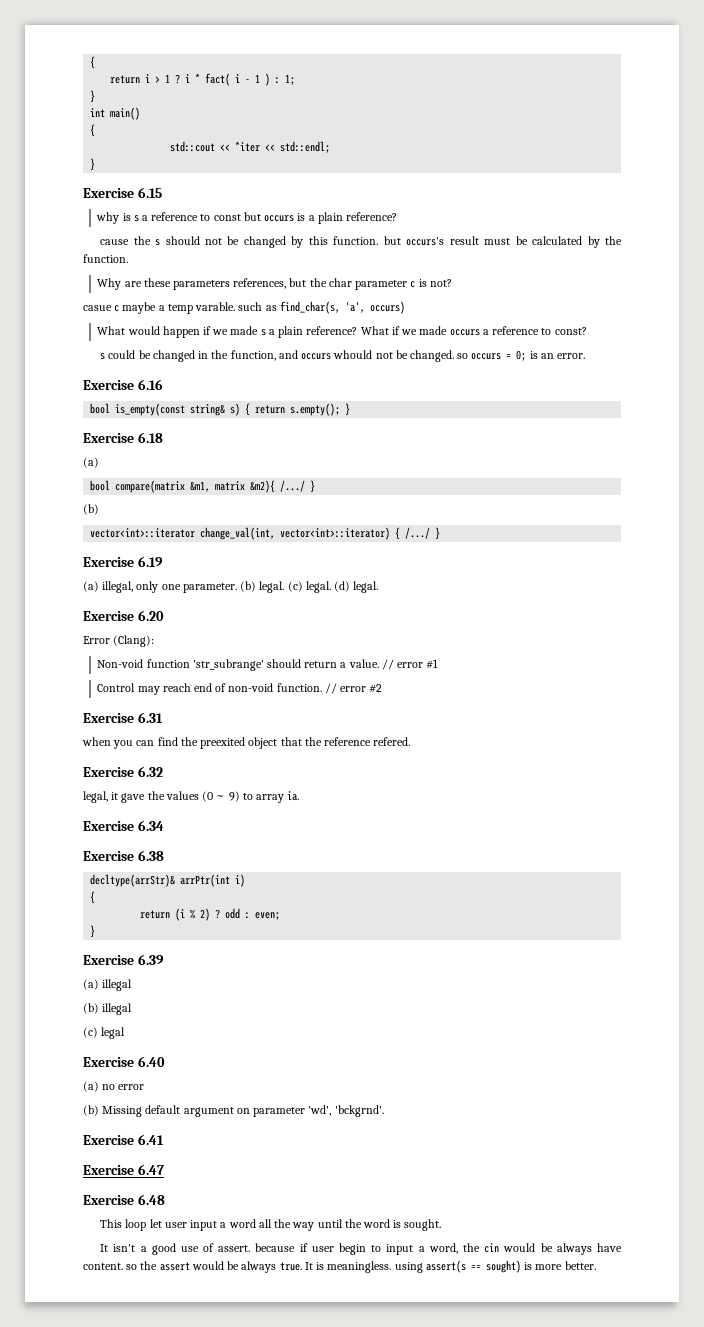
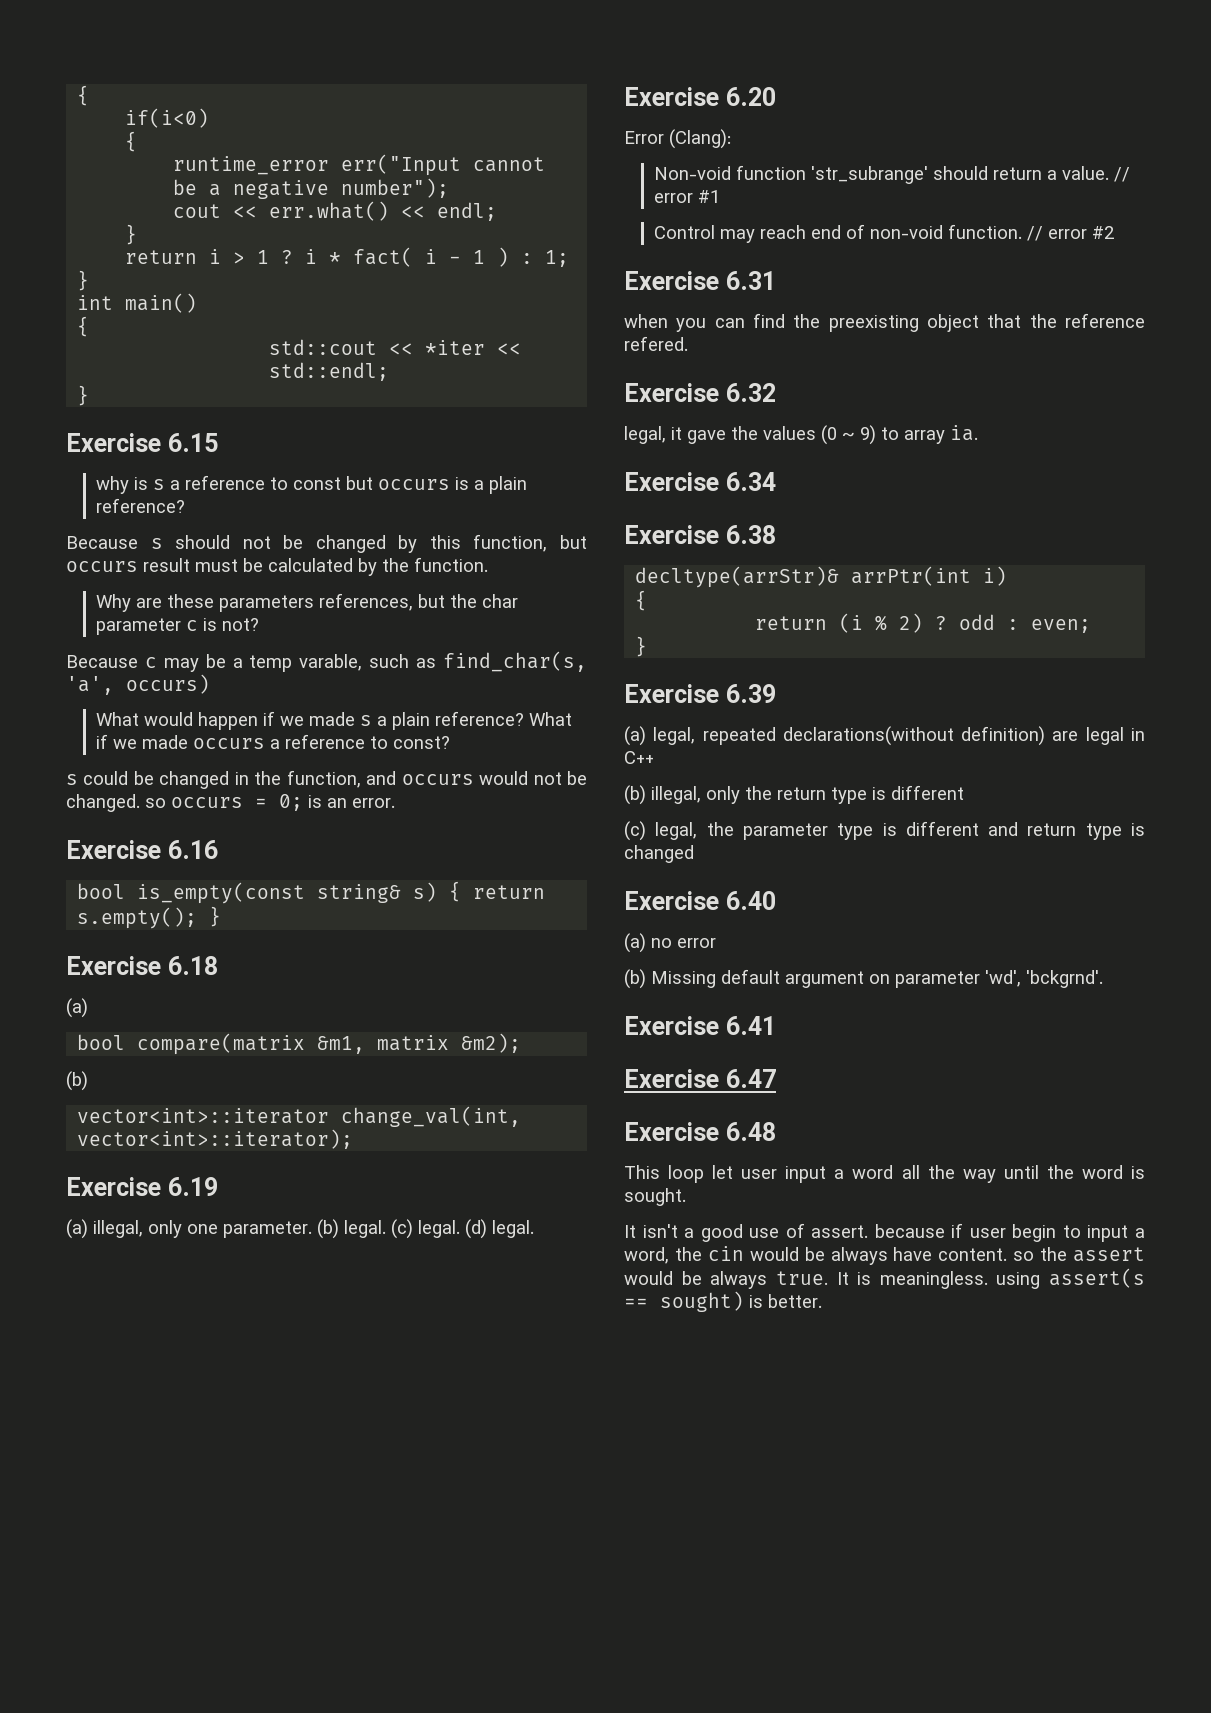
[90,56,96,69] { -> [77,85,90,106] [125,108,210,128] [125,131,138,152] [173,154,546,176] [173,178,450,199] [173,201,498,221] [125,224,138,245] { // if(i<0) // { // runtime_error err("Input cannot be a negative number"); // cout << err.what() << endl; // }
[100,236,151,245] cause the -> [66,536,138,549] Because
[333,236,445,246] function. but occurs's -> [473,534,587,552] [66,561,138,572] function, but occurs
[83,302,157,314] casue c maybe -> [66,654,226,672] Because c may be
[195,302,236,311] varable. -> [299,654,363,671] varable,
[333,350,373,359] whould -> [479,771,529,785] would
[250,480,316,493] &m2){ /.../ } -> [461,1033,522,1053] &m2);
[280,527,441,540] vector<int>::iterator) { /.../ } -> [77,1129,354,1149] vector<int>::iterator);
[200,737,246,749] preexited -> [828,315,919,332] preexisting
[102,979,133,991] [83,1003,133,1015] [83,1027,126,1039] illegal // (b) illegal // (c) legal -> [653,726,1145,746] [624,751,654,764] [624,785,964,805] [624,821,1145,841] [624,845,694,863] legal, repeated declarations(without definition) are legal in C++ // (b) illegal, only the return type is different // (c) legal, the parameter type is different and return type is changed
[535,1264,563,1270] more -> (763, 1301) none

